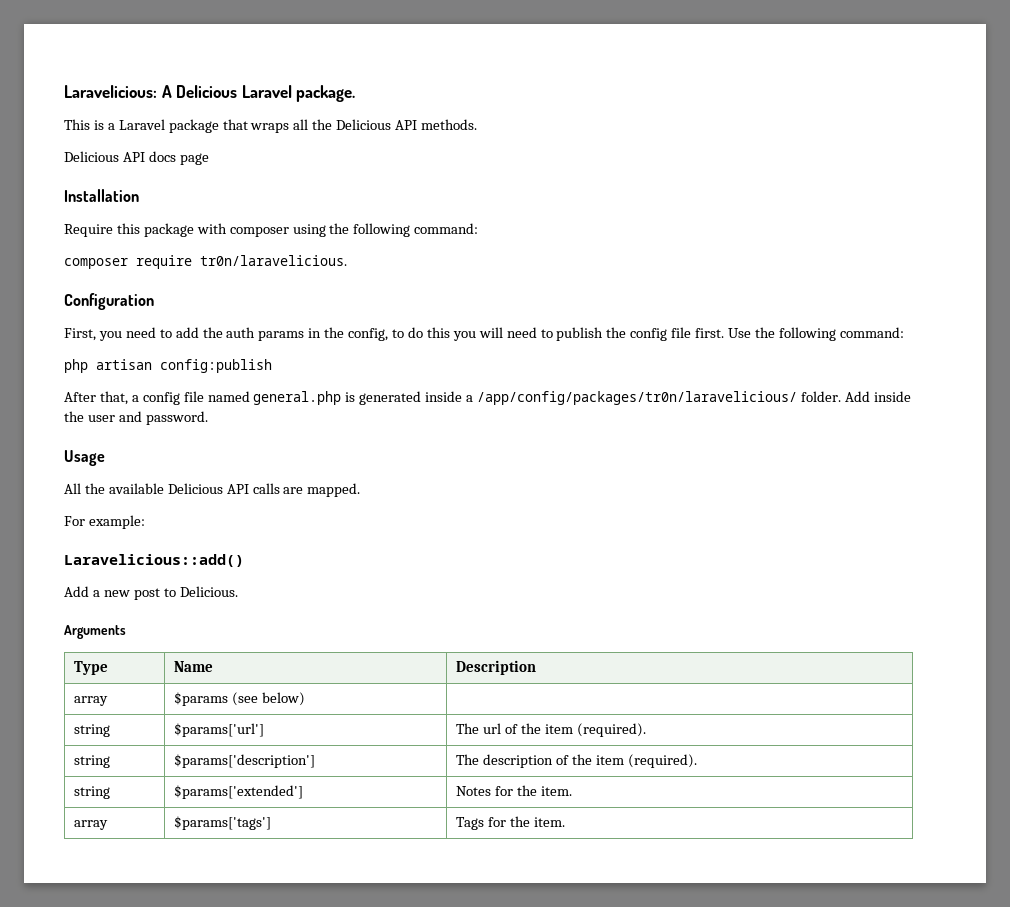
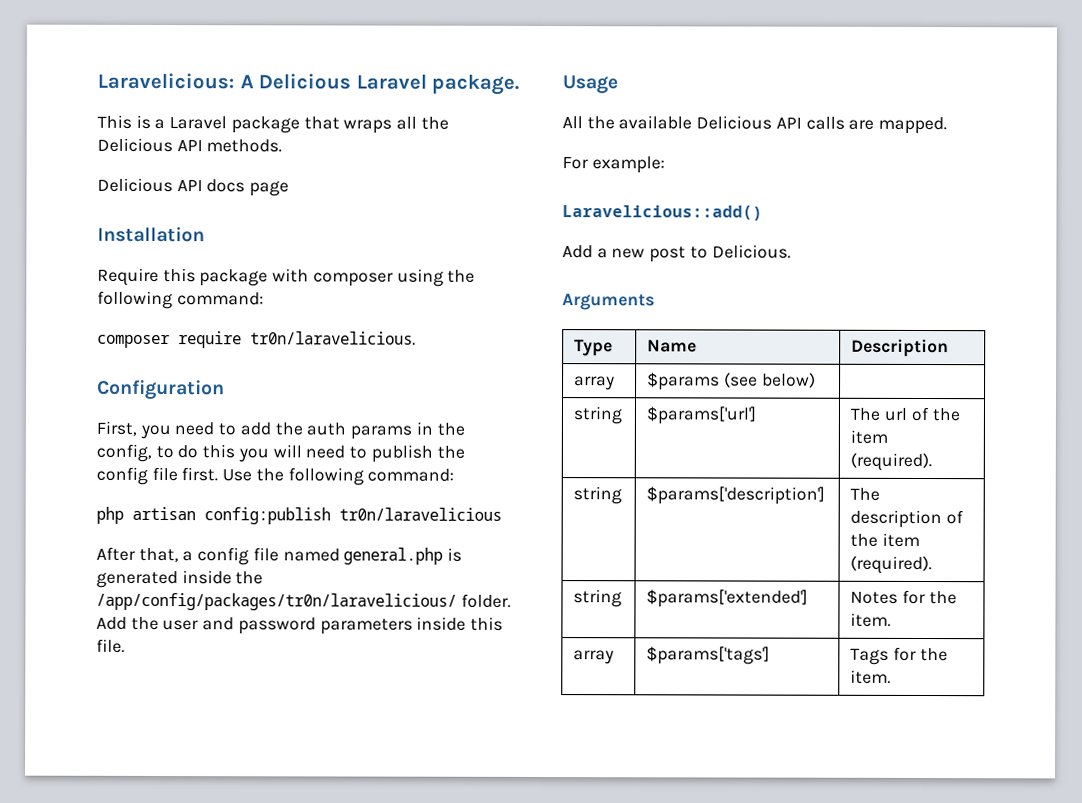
(272, 366) none -> [339,507,502,521] tr0n/laravelicious
[466,395,474,402] a -> [235,571,264,585] the
[873,391,911,402] inside -> (127, 623) none
[145,411,208,425] password. -> [237,616,504,635] [96,638,125,653] password parameters inside this file.

